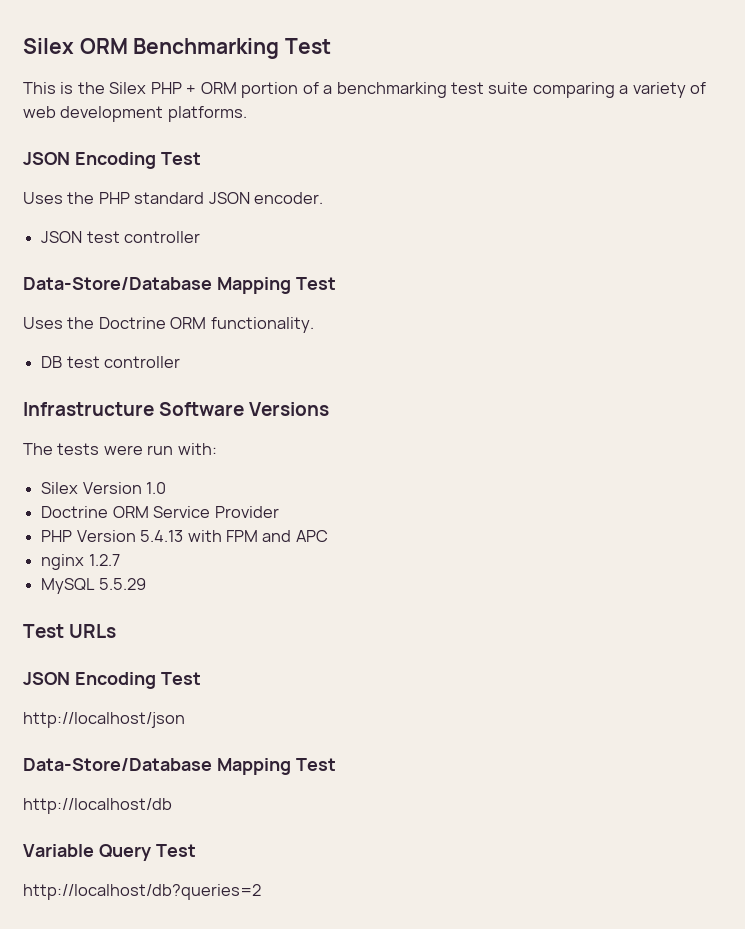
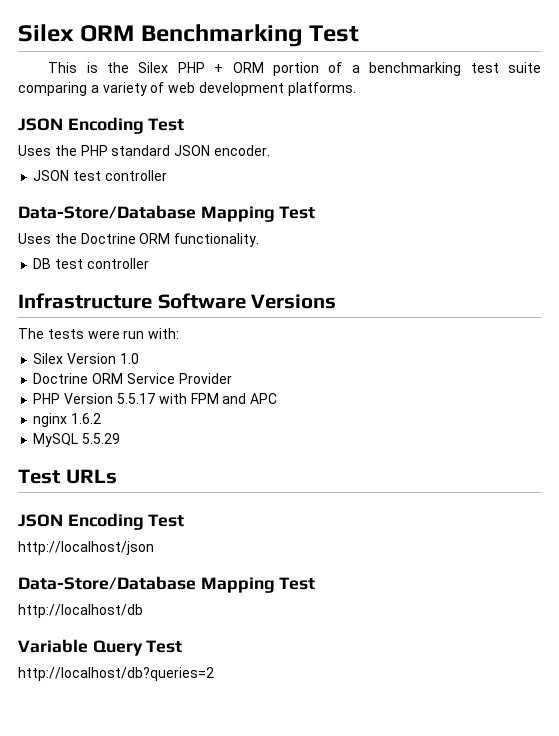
[140,530,184,542] 5.4.13 -> [116,393,155,404] 5.5.17
[88,554,120,566] 1.2.7 -> [71,413,102,424] 1.6.2

